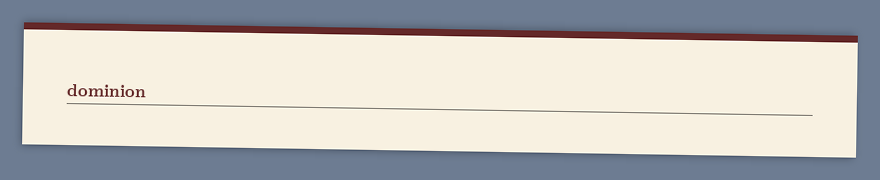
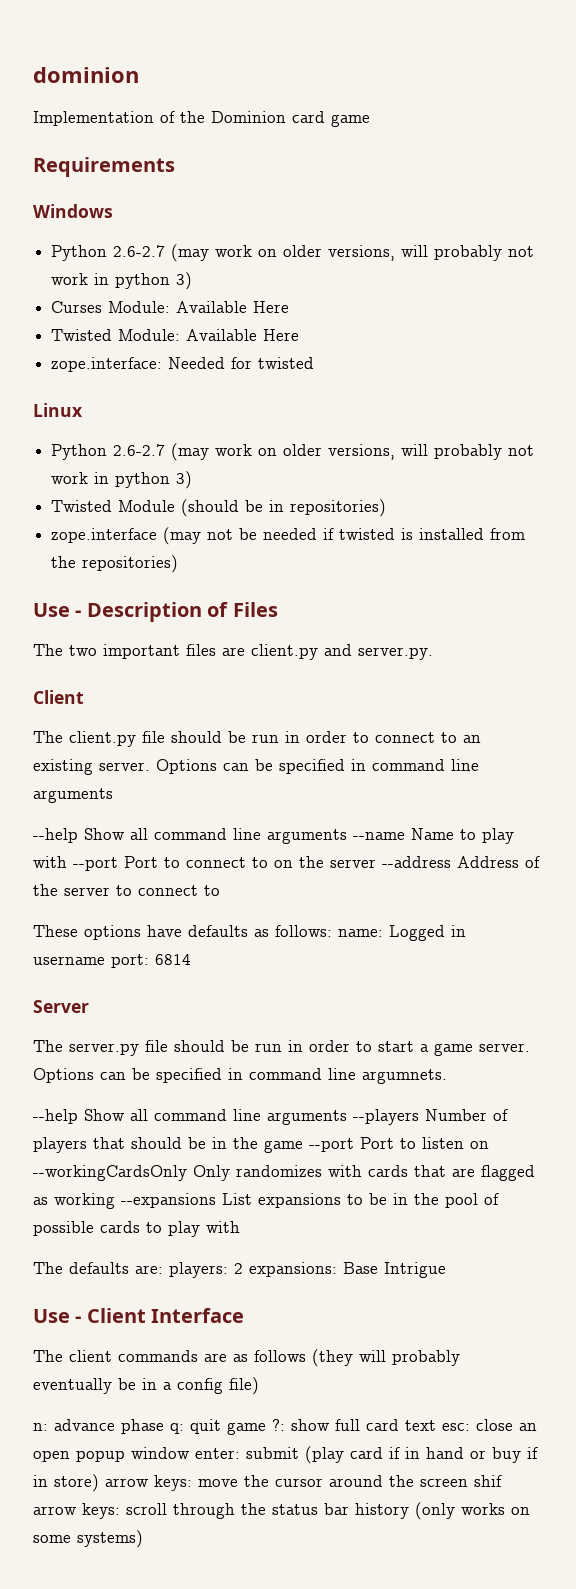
(147, 91) none -> [33,111,370,127] [33,157,175,177] [33,204,113,218] [51,244,535,262] [51,272,193,290] [51,301,290,313] [51,329,300,341] [51,357,315,372] [33,403,83,417] [51,443,535,461] [51,471,193,489] [51,499,387,517] [51,527,526,545] [51,555,179,573] [33,602,278,622] [33,644,433,660] [33,690,84,704] [33,731,481,747] [33,759,479,775] [33,788,113,803] [33,828,514,844] [33,856,540,871] [33,884,220,896] [33,925,466,941] [33,954,191,968] [33,1000,89,1013] [33,1040,530,1056] [33,1068,447,1084] [33,1109,508,1125] [33,1137,489,1153] [33,1165,535,1181] [33,1193,499,1209] [33,1221,240,1237] [33,1262,446,1278] [33,1308,245,1323] [33,1349,460,1367] [33,1377,259,1395] [33,1419,537,1435] [33,1446,538,1464] [33,1474,502,1492] [33,1502,530,1520] [33,1530,143,1548] // Implementation of the Dominion card game // Requirements // Windows // Python 2.6-2.7 (may work on older versions, will probably not work in python 3) // Curses Module: Available Here // Twisted Module: Available Here // zope.interface: Needed for twisted // Linux // Python 2.6-2.7 (may work on older versions, will probably not work in python 3) // Twisted Module (should be in repositories) // zope.interface (may not be needed if twisted is installed from the repositories) // Use - Description of Files // The two important files are client.py and server.py. // Client // The client.py file should be run in order to connect to an existing server. Options can be specified in command line arguments // --help Show all command line arguments --name Name to play with --port Port to connect to on the server --address Address of the server to connect to // These options have defaults as follows: name: Logged in username port: 6814 // Server // The server.py file should be run in order to start a game server. Options can be specified in command line argumnets. // --help Show all command line arguments --players Number of players that should be in the game --port Port to listen on --workingCardsOnly Only randomizes with cards that are flagged as working --expansions List expansions to be in the pool of possible cards to play with // The defaults are: players: 2 expansions: Base Intrigue // Use - Client Interface // The client commands are as follows (they will probably eventually be in a config file) // n: advance phase q: quit game ?: show full card text esc: close an open popup window enter: submit (play card if in hand or buy if in store) arrow keys: move the cursor around the screen shif arrow keys: scroll through the status bar history (only works on some systems)

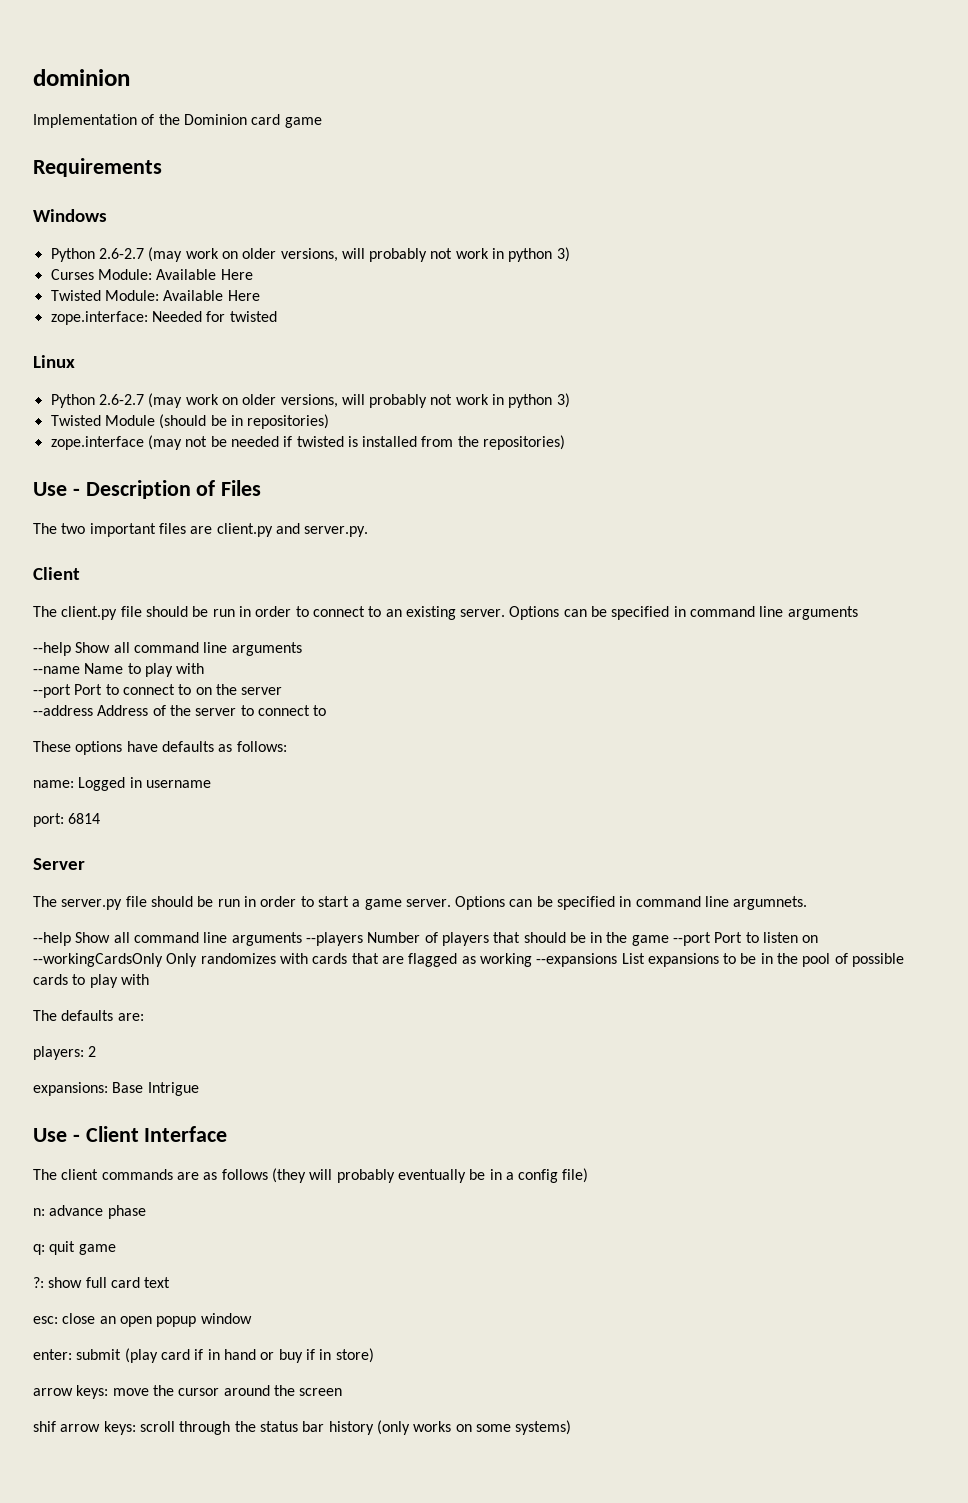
(347, 836) none -> (302, 649) //
(67, 862) none -> (205, 668) //
(376, 863) none -> (283, 691) //
(332, 931) none -> (287, 746) //
(105, 960) none -> (211, 784) //
(163, 1269) none -> (144, 1017) //
(243, 1268) none -> (97, 1051) //
(164, 1426) none -> (146, 1212) //
(266, 1428) none -> (116, 1249) //
(436, 1425) none -> (171, 1282) //
(190, 1453) none -> (252, 1318) //
(99, 1483) none -> (374, 1355) //
(468, 1482) none -> (343, 1392) //

